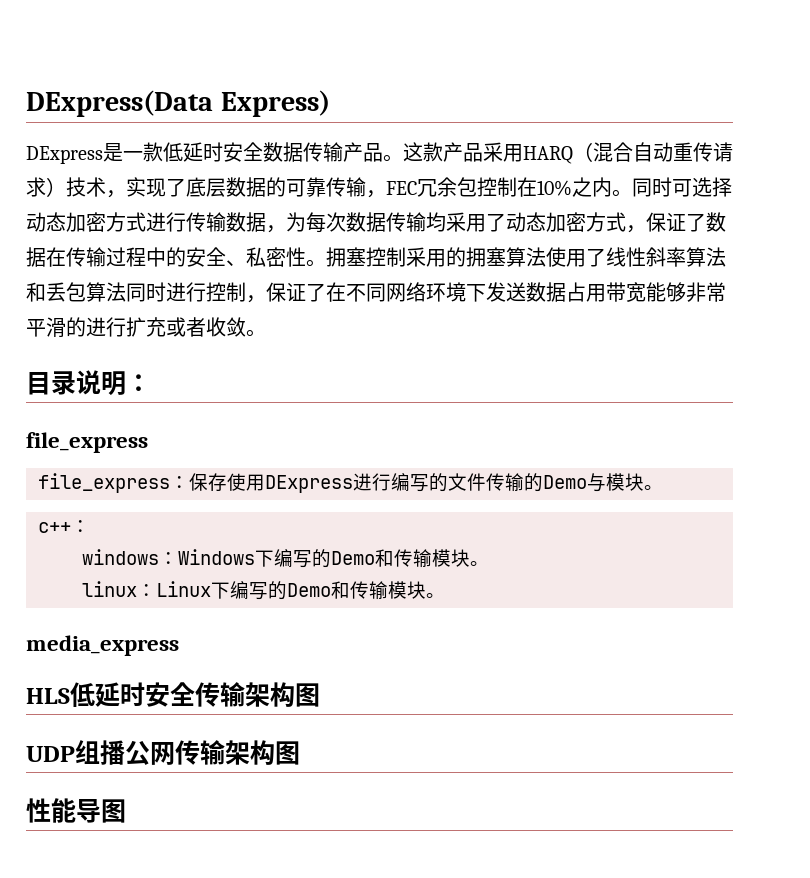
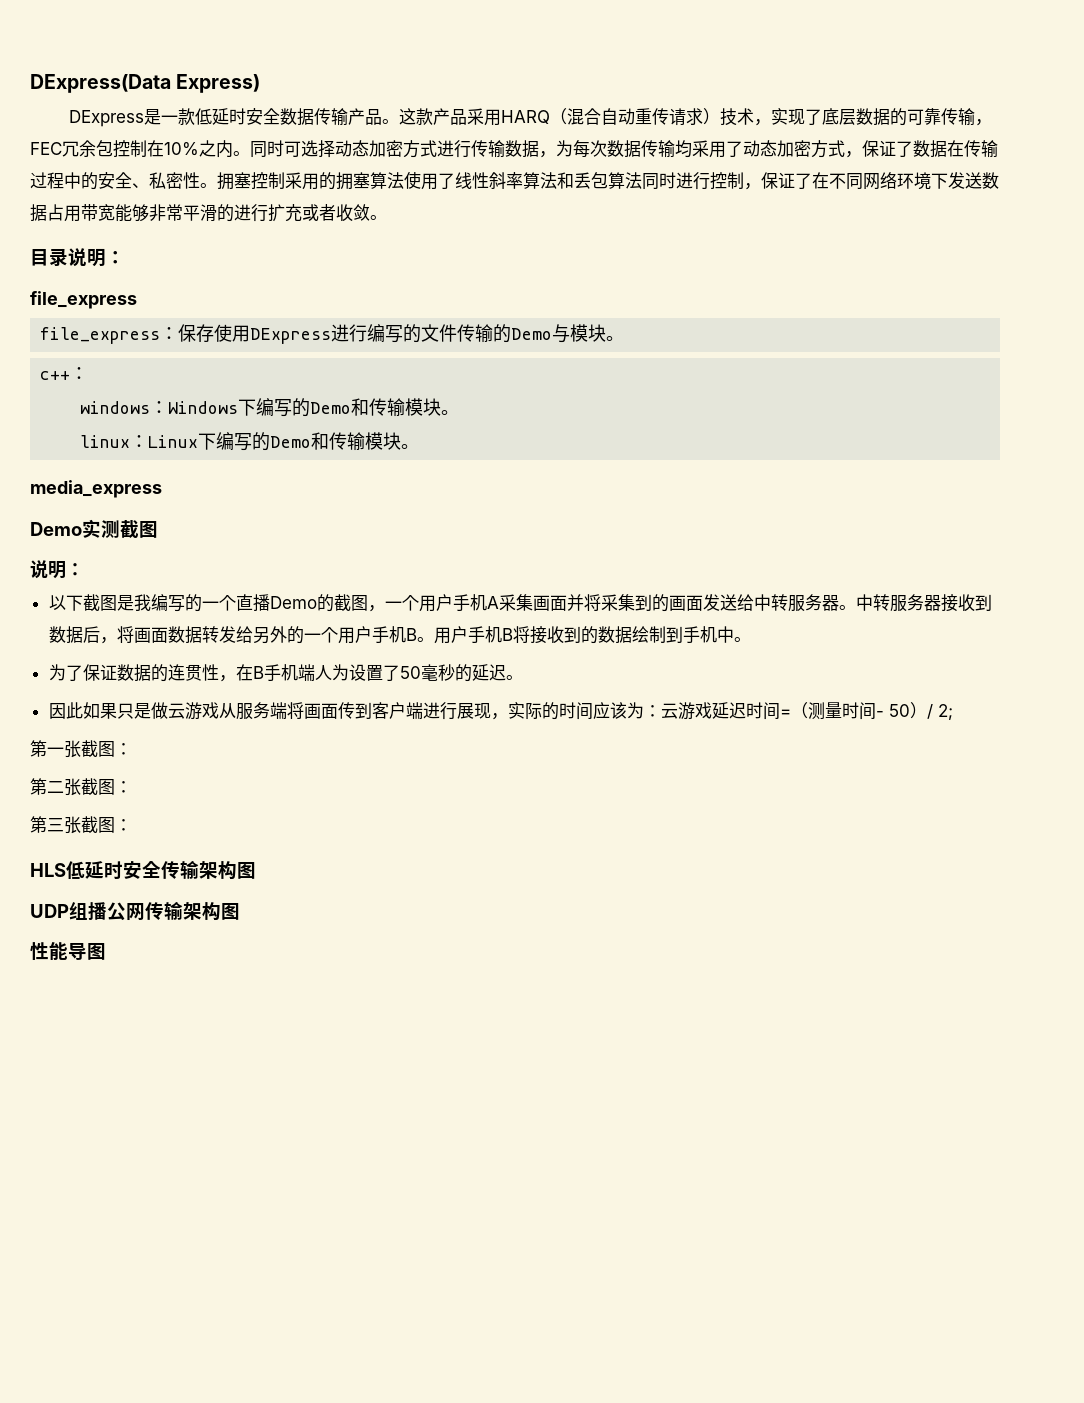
(179, 645) none -> [30,519,158,538] [30,560,84,579] [48,594,992,612] [48,626,751,644] [48,664,523,682] [48,702,953,720] [30,740,132,758] [30,778,132,796] [30,816,132,834] // Demo实测截图 // 说明： // 以下截图是我编写的一个直播Demo的截图，一个用户手机A采集画面并将采集到的画面发送给中转服务器。中转服务器接收到数据后，将画面数据转发给另外的一个用户手机B。用户手机B将接收到的数据绘制到手机中。 // 为了保证数据的连贯性，在B手机端人为设置了50毫秒的延迟。 // 因此如果只是做云游戏从服务端将画面传到客户端进行展现，实际的时间应该为：云游戏延迟时间=（测量时间- 50）/ 2; // 第一张截图： // 第二张截图： // 第三张截图：

